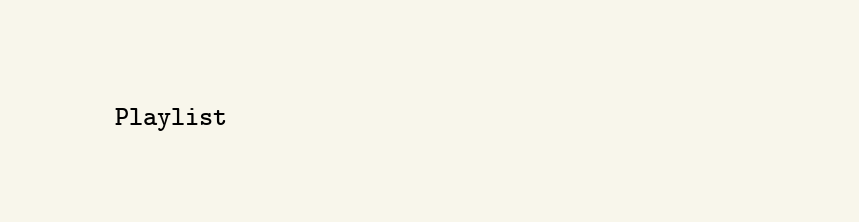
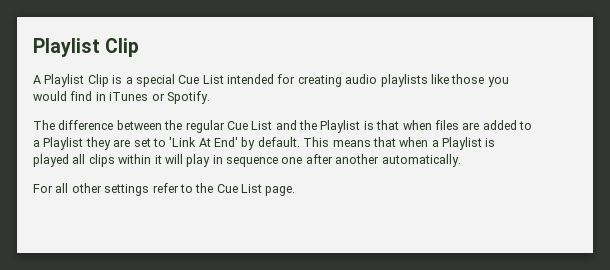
[115,108,227,131] Playlist -> [33,38,140,57] [33,74,509,87] [33,91,210,104] [33,120,532,133] [33,137,496,150] [33,154,461,167] [33,183,296,196] Playlist Clip // A Playlist Clip is a special Cue List intended for creating audio playlists like those you would find in iTunes or Spotify. // The difference between the regular Cue List and the Playlist is that when files are added to a Playlist they are set to 'Link At End' by default. This means that when a Playlist is played all clips within it will play in sequence one after another automatically. // For all other settings refer to the Cue List page.

